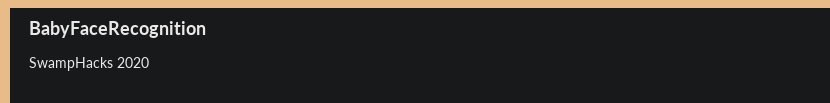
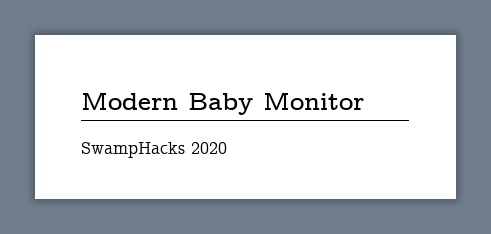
[29,21,206,38] BabyFaceRecognition -> [81,92,364,115] Modern Baby Monitor

